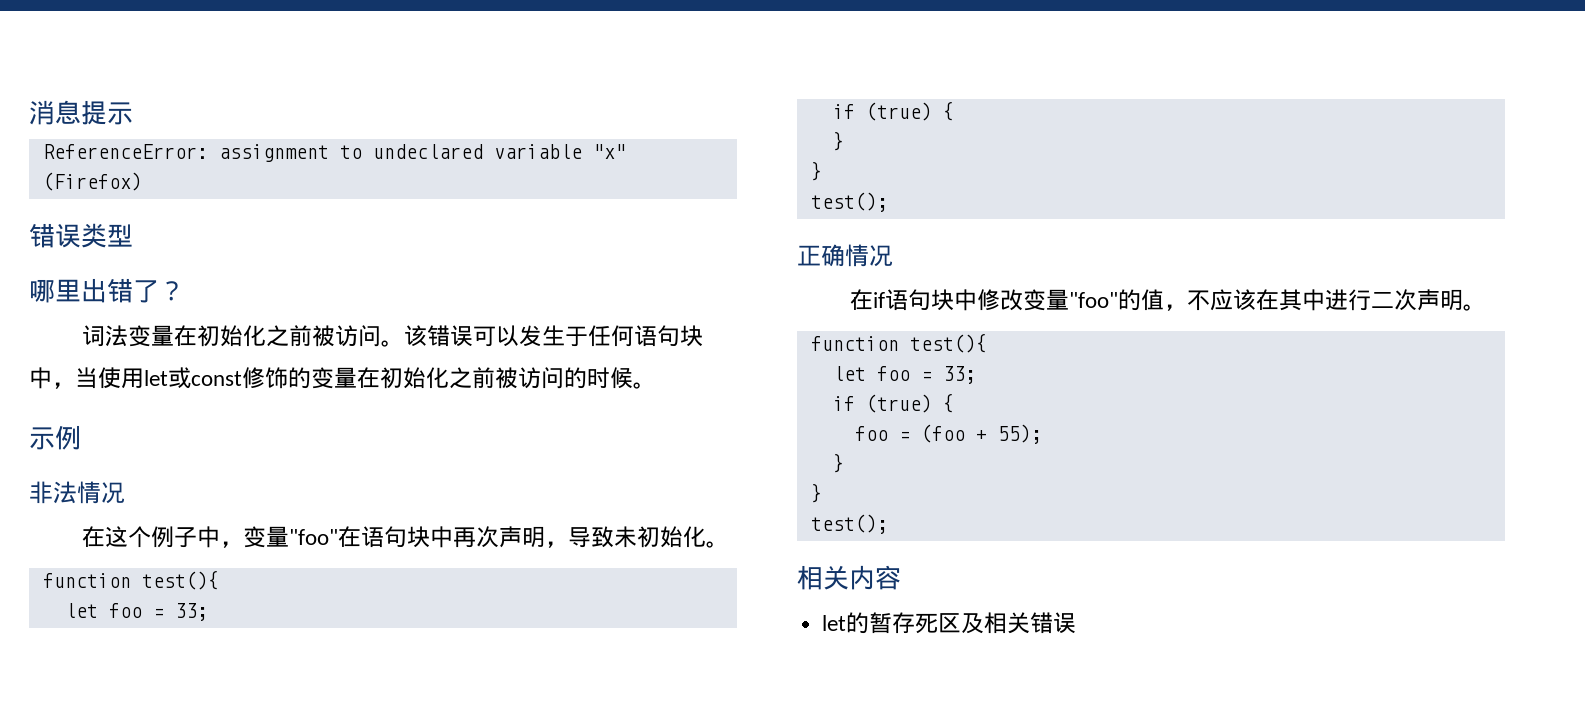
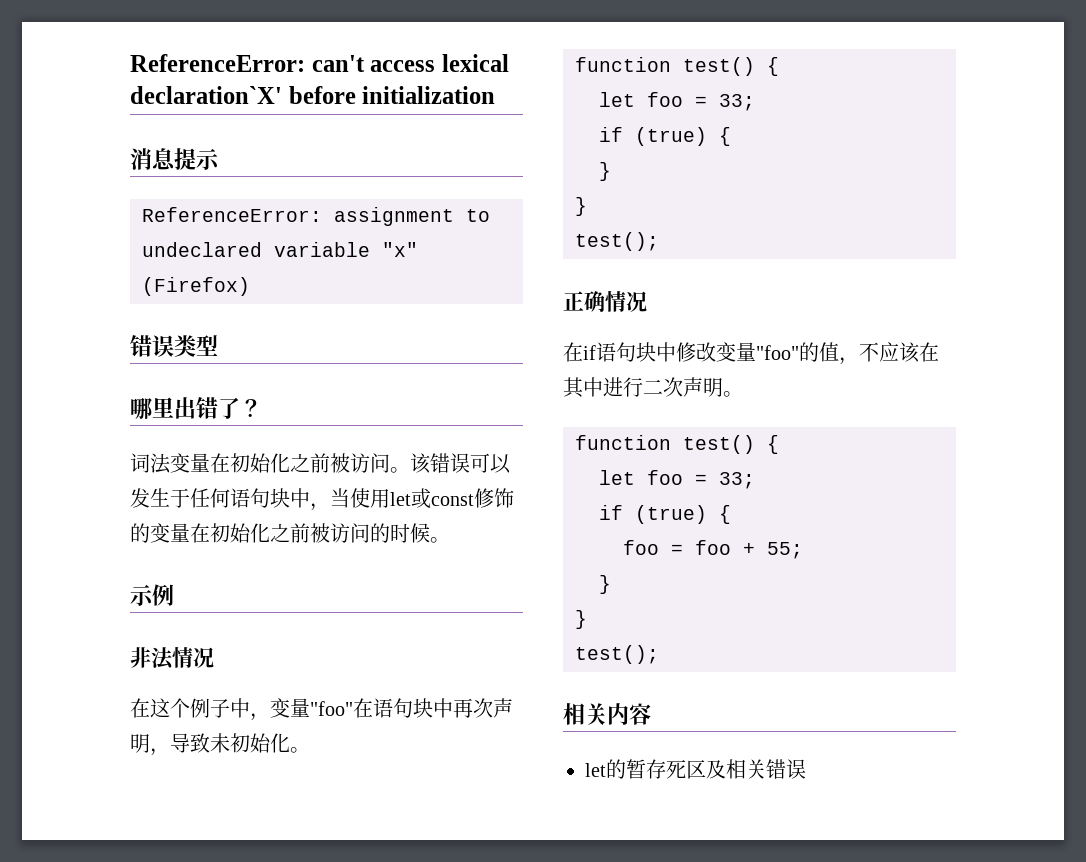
(29, 112) none -> [130,54,509,72] [130,86,496,104] ReferenceError: can't access lexical declaration`X' before initialization //
[141,570,219,590] test(){ -> [683,57,779,76] test() {
[909,333,987,353] test(){ -> [683,435,779,454] test() {
[920,424,1042,444] (foo + 55); -> [695,540,803,559] foo + 55;

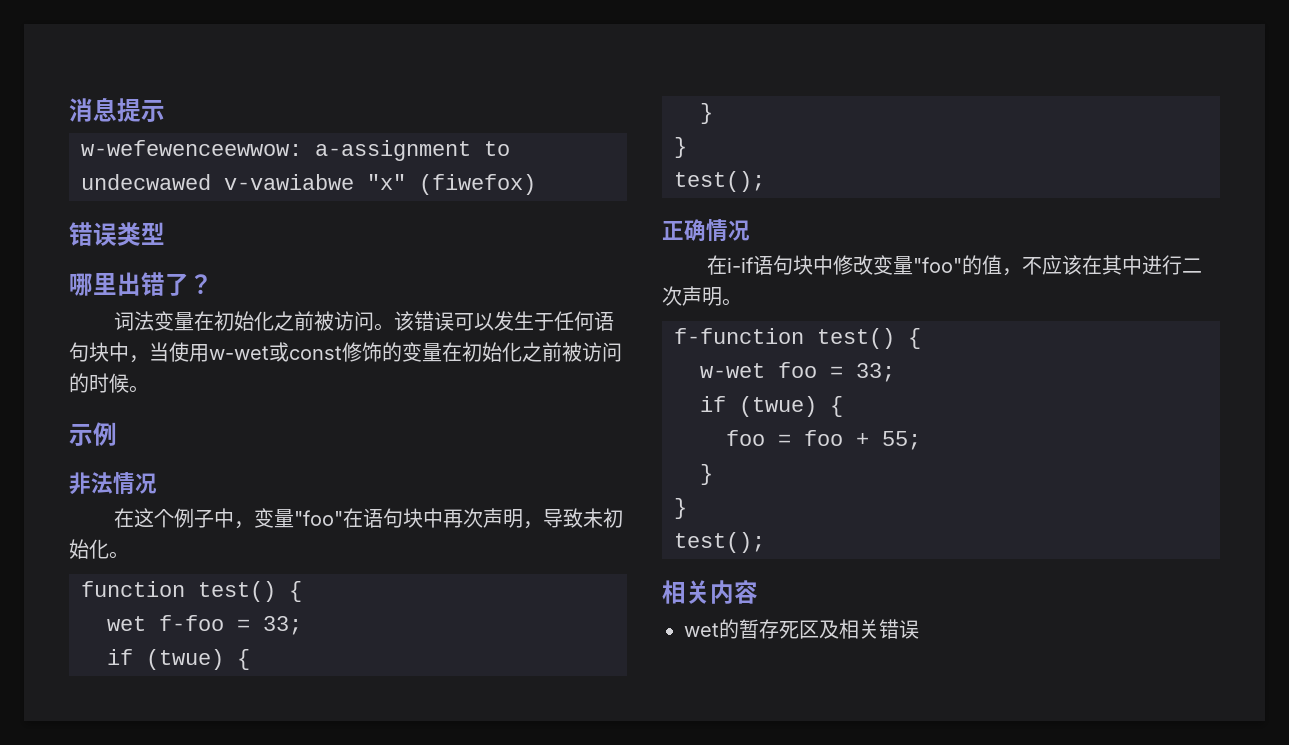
[130,54,509,72] [130,86,496,104] [130,148,220,170] [142,207,490,226] [142,242,418,257] [142,277,250,296] ReferenceError: can't access lexical declaration`X' before initialization // 消息提示 // ReferenceError: assignment to undeclared variable "x" (Firefox) -> [69,97,165,122] [81,140,510,161] [81,174,536,195] 消息提示 // w-wefewenceewwow: a-assignment to undecwawed v-vawiabwe "x" (fiwefox)
[390,492,411,506] let -> [209,346,269,360] w-wet
[599,92,755,111] [599,127,707,146] let foo = 33; // if (true) -> [107,615,302,635] [107,649,224,670] wet f-foo = 33; // if (twue)
[583,345,596,360] if -> [726,257,754,273] i-if
[575,435,779,454] [599,470,755,489] [599,505,707,524] function test() { // let foo = 33; // if (true) -> [674,328,921,349] [700,362,895,382] [700,396,817,417] f-function test() { // w-wet foo = 33; // if (twue)
[585,763,606,777] let -> [684,623,719,637] wet

